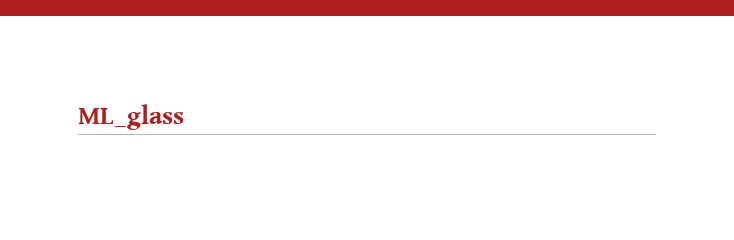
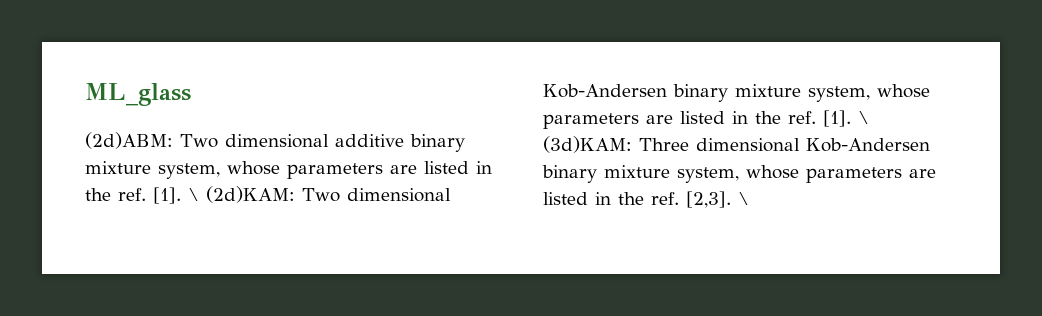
(184, 117) none -> [85,132,465,152] [85,161,492,179] [85,186,451,204] [543,84,930,102] [543,110,869,129] [543,136,930,153] [542,165,936,183] [543,191,749,208] // (2d)ABM: Two dimensional additive binary mixture system, whose parameters are listed in the ref. [1]. \ (2d)KAM: Two dimensional Kob-Andersen binary mixture system, whose parameters are listed in the ref. [1]. \ (3d)KAM: Three dimensional Kob-Andersen binary mixture system, whose parameters are listed in the ref. [2,3]. \

